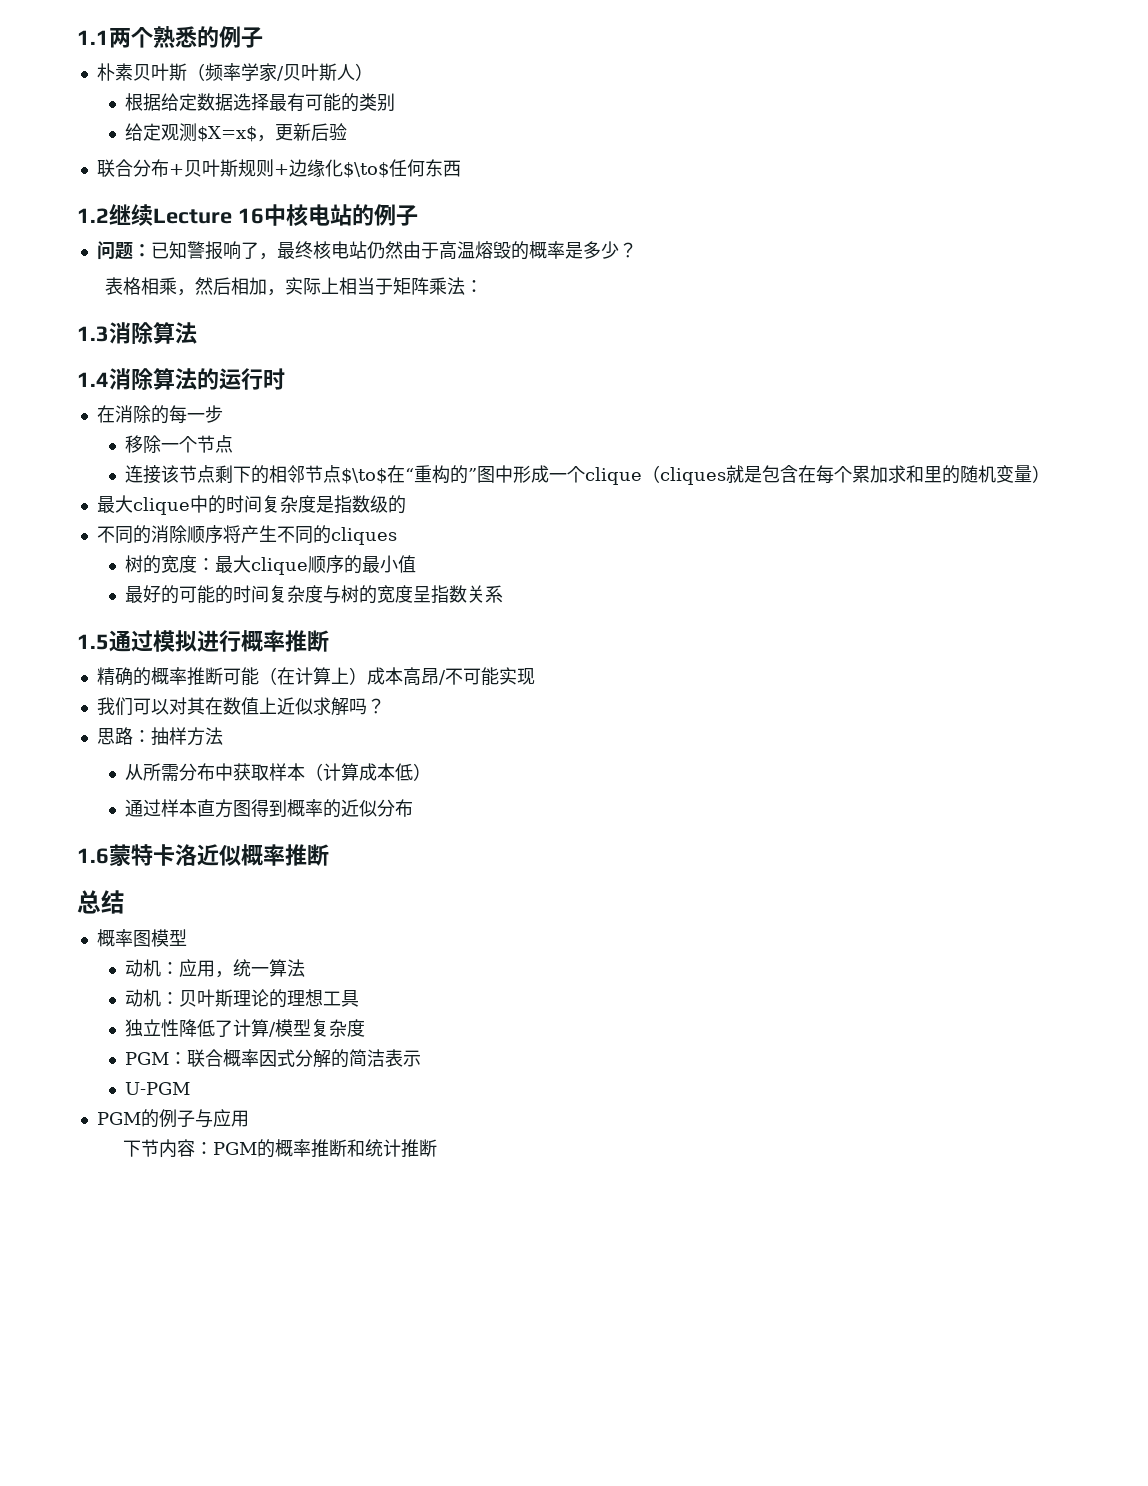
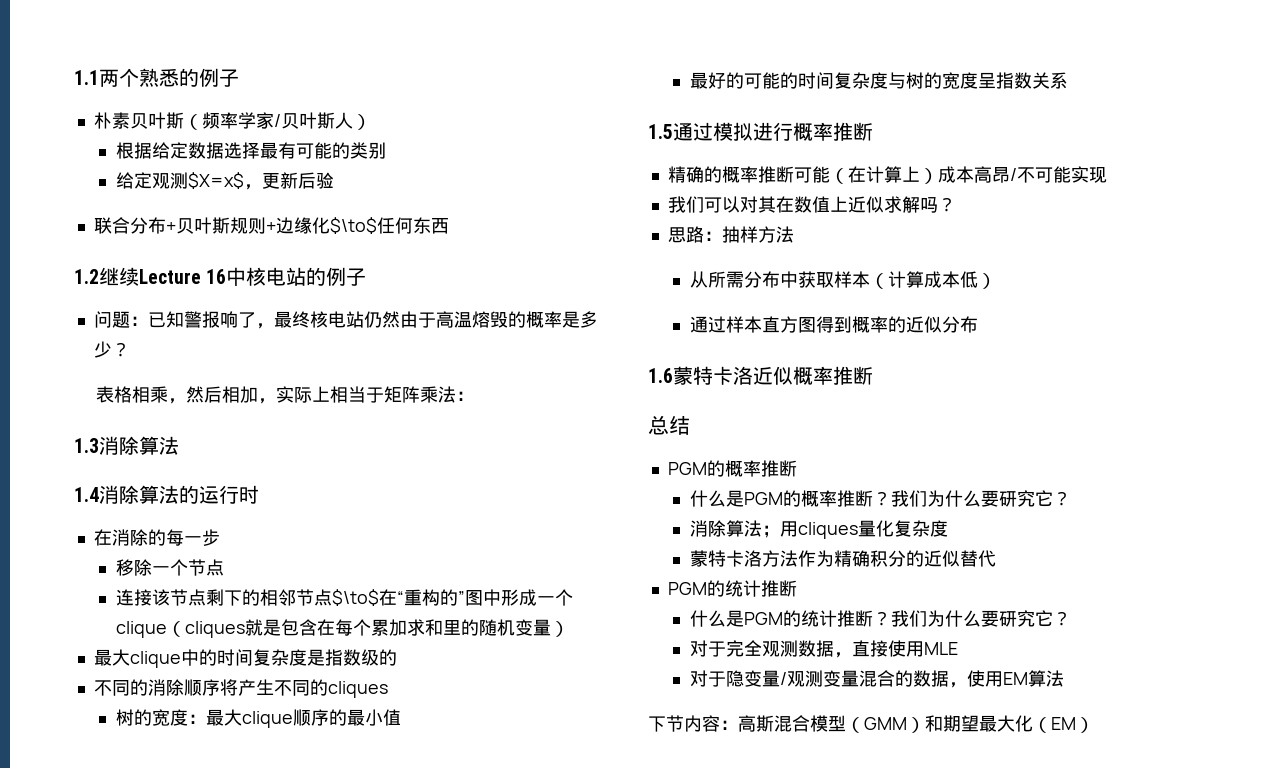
[96,929,187,947] [125,959,306,978] [125,989,360,1008] [125,1019,366,1037] [125,1049,422,1068] [125,1082,191,1095] [96,1109,249,1128] [123,1139,438,1158] 概率图模型 // 动机：应用，统一算法 // 动机：贝叶斯理论的理想工具 // 独立性降低了计算/模型复杂度 // PGM：联合概率因式分解的简洁表示 // U-PGM // PGM的例子与应用 // 下节内容：PGM的概率推断和统计推断 -> [667,460,797,477] [689,490,1071,507] [689,520,948,539] [689,550,996,567] [667,580,797,597] [689,610,1071,627] [689,640,958,658] [689,670,1064,688] [648,715,1094,733] PGM的概率推断 // 什么是PGM的概率推断？我们为什么要研究它？ // 消除算法；用cliques量化复杂度 // 蒙特卡洛方法作为精确积分的近似替代 // PGM的统计推断 // 什么是PGM的统计推断？我们为什么要研究它？ // 对于完全观测数据，直接使用MLE // 对于隐变量/观测变量混合的数据，使用EM算法 // 下节内容：高斯混合模型（GMM）和期望最大化（EM）

